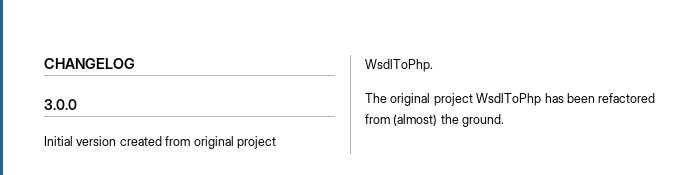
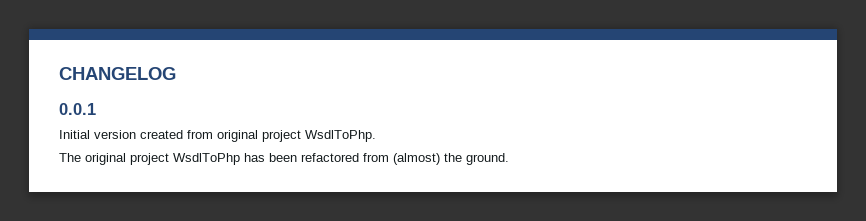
[44,99,77,110] 3.0.0 -> [59,103,96,115] 0.0.1

